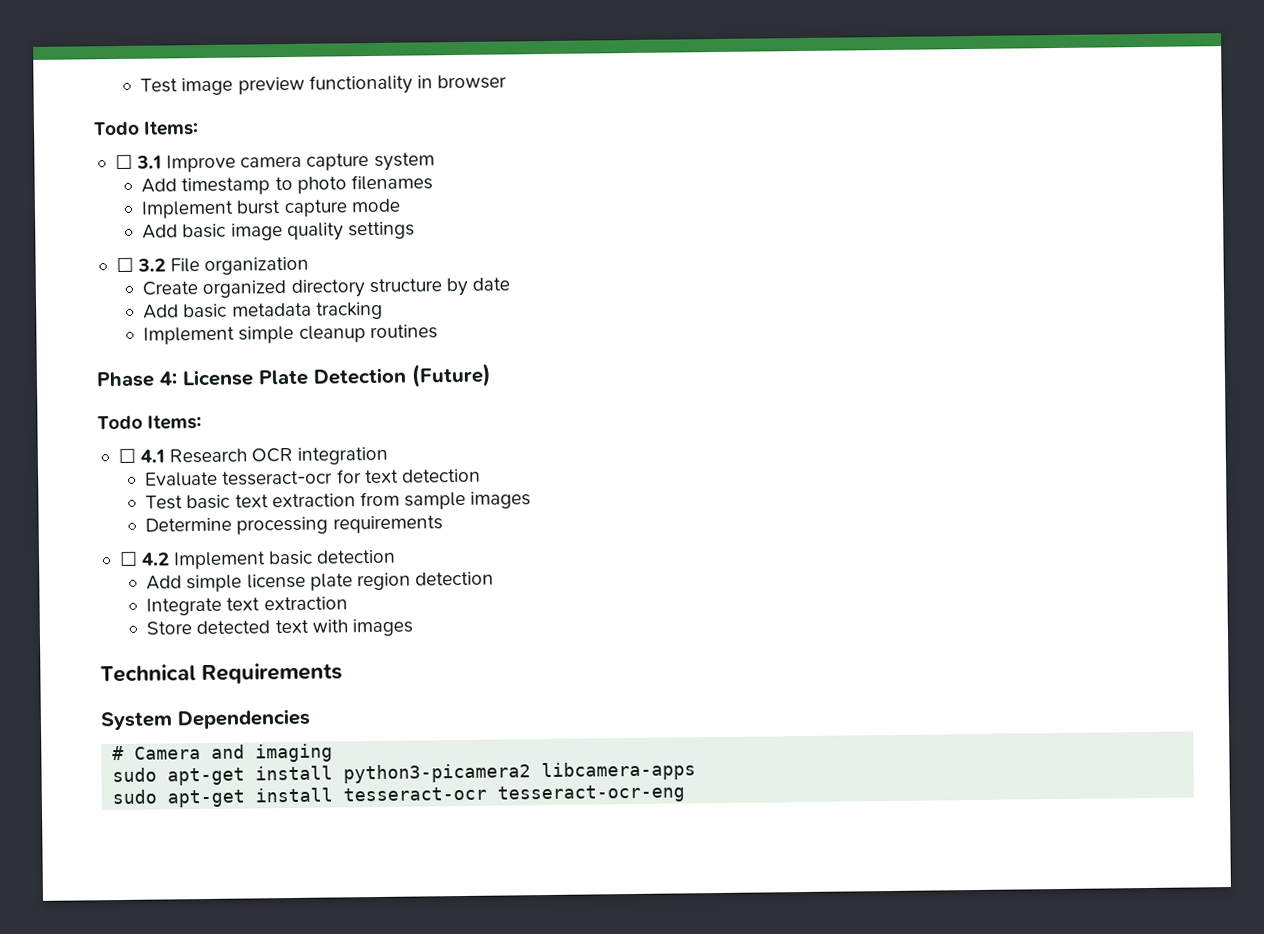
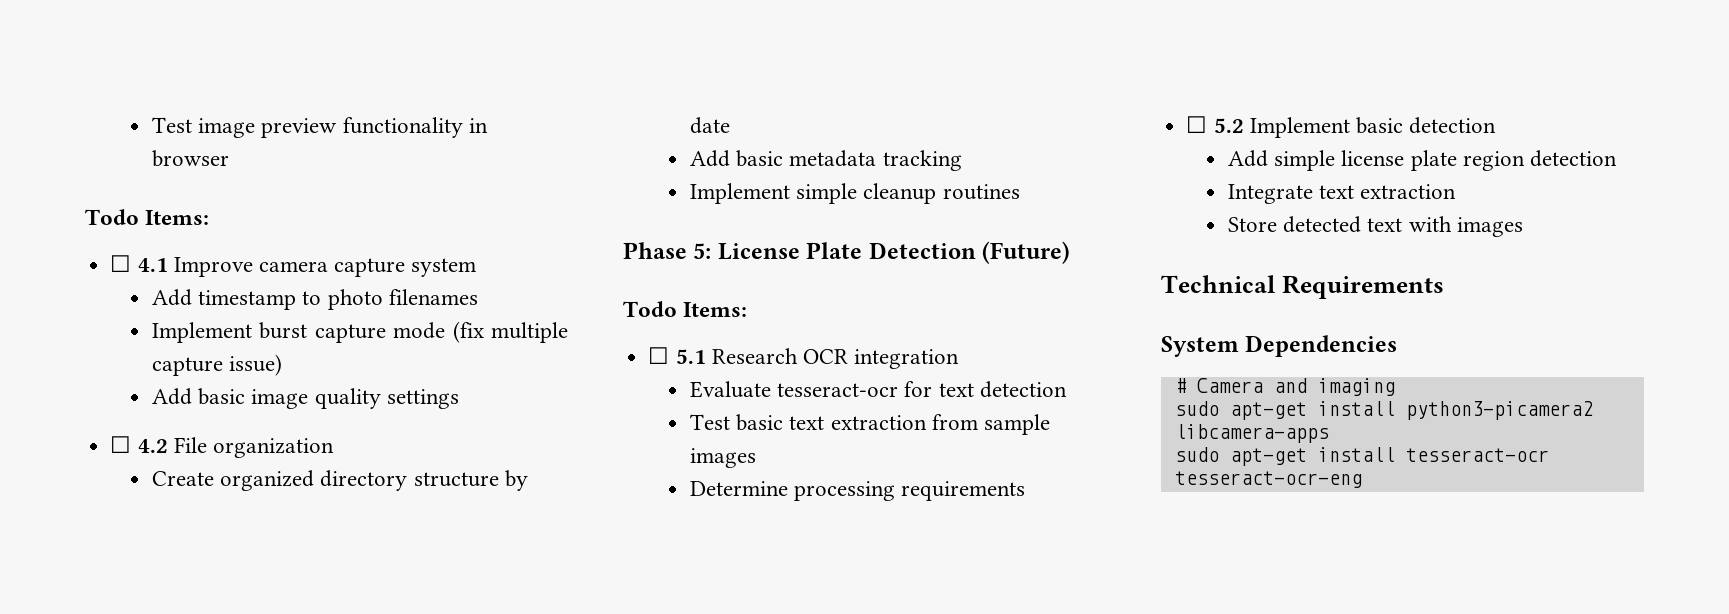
[136,155,163,169] 3.1 -> [137,258,168,272] 4.1
(400, 205) none -> [452,321,568,343] [152,354,283,376] (fix multiple capture issue)
[137,258,167,272] 3.2 -> [137,439,168,453] 4.2
[159,371,178,386] 4: -> [693,243,712,259] 5:
[140,449,166,463] 4.1 -> [675,349,706,364] 5.1
[141,552,171,566] 4.2 -> [1213,118,1244,133] 5.2

